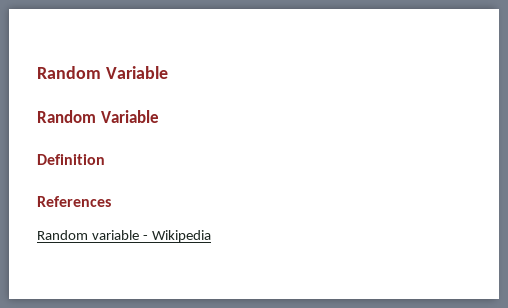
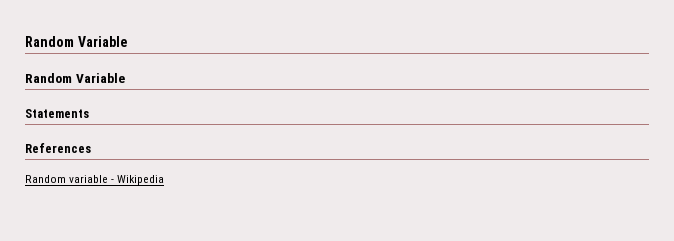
[37,154,105,165] Definition -> [25,109,89,118] Statements

